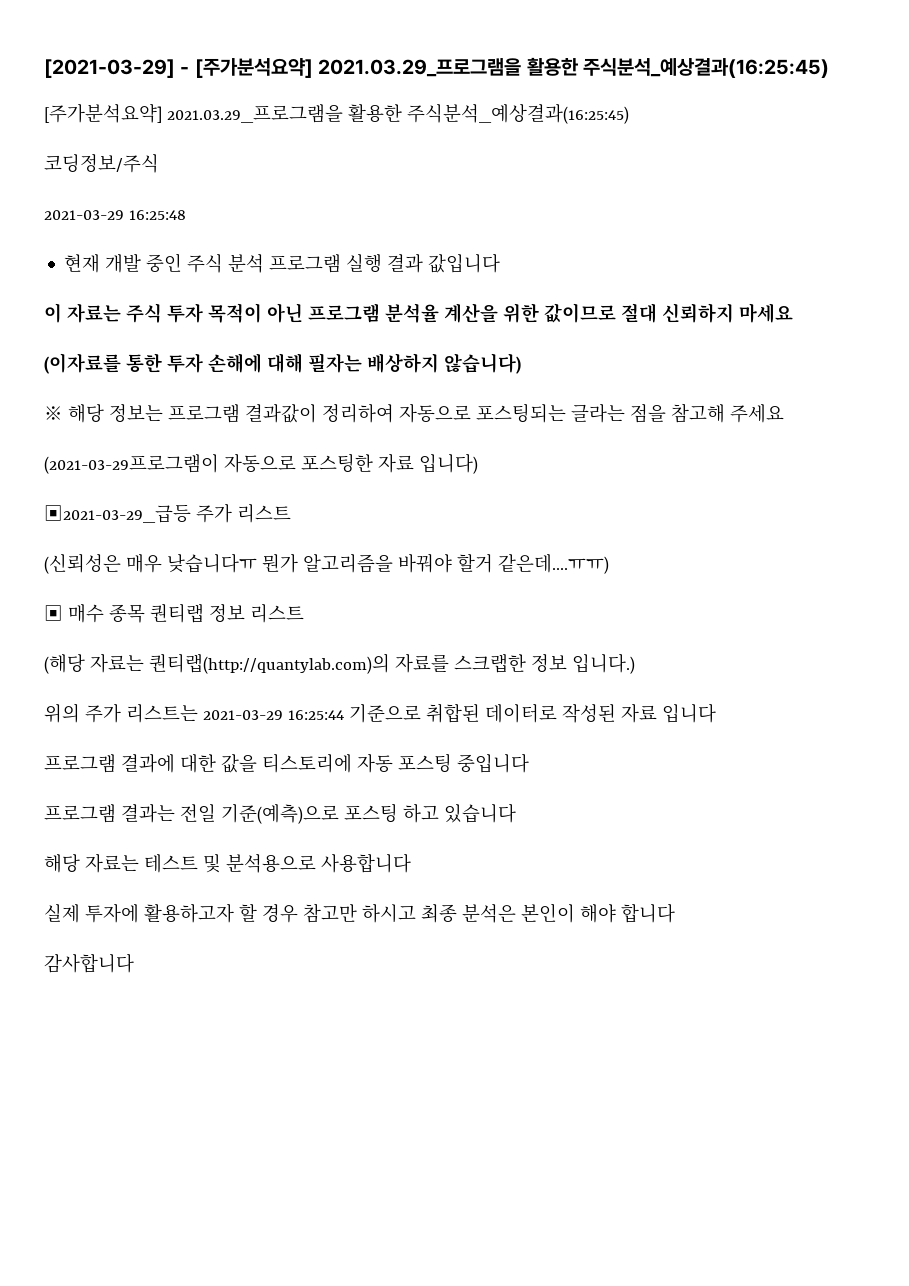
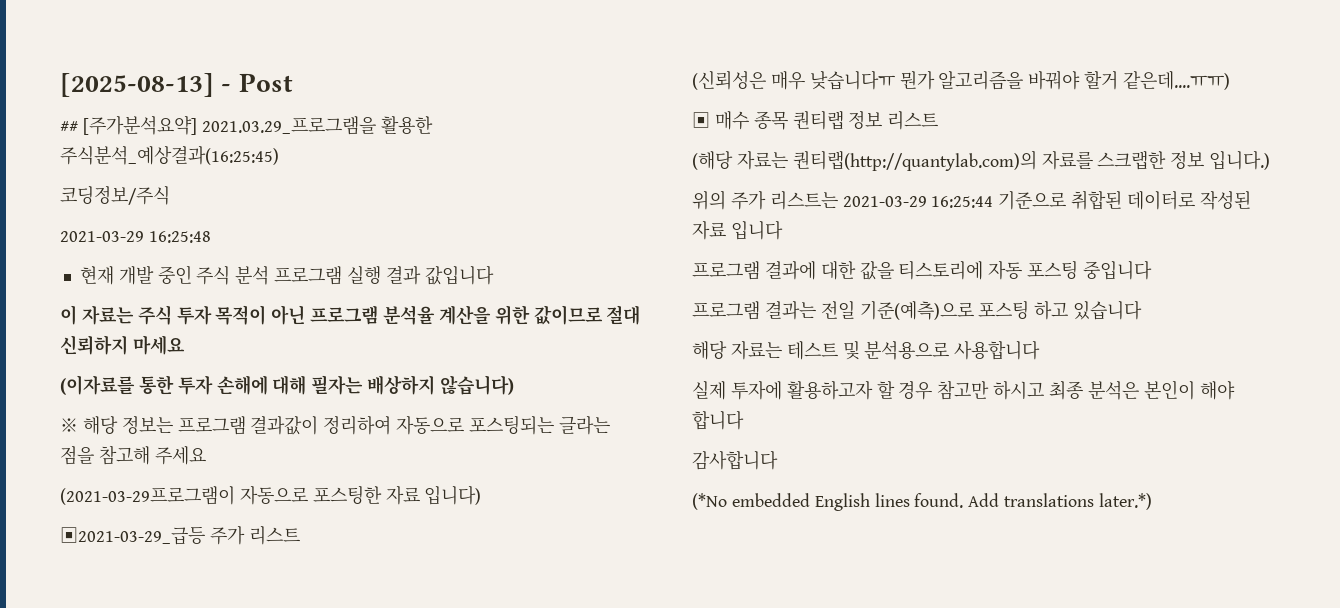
[44,57,829,78] [2021-03-29] - [주가분석요약] 2021.03.29_프로그램을 활용한 주식분석_예상결과(16:25:45) // -> [60,73,293,97] [60,121,78,132] [2025-08-13] - Post // ##
(134, 963) none -> [692,493,1153,511] // (*No embedded English lines found. Add translations later.*)

